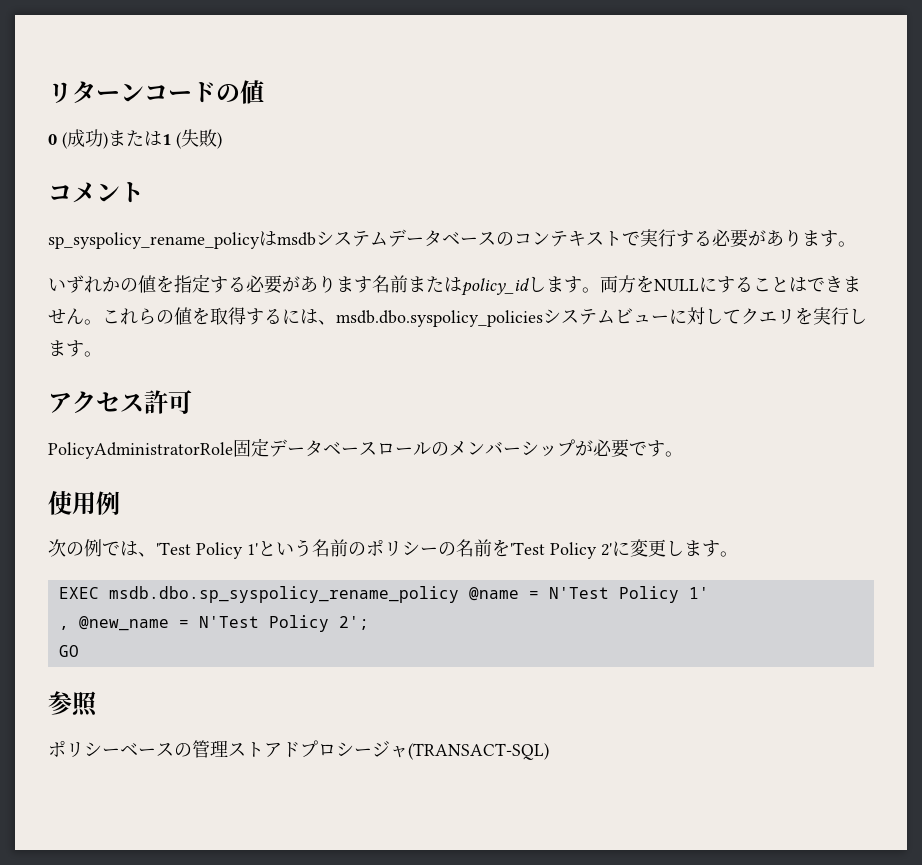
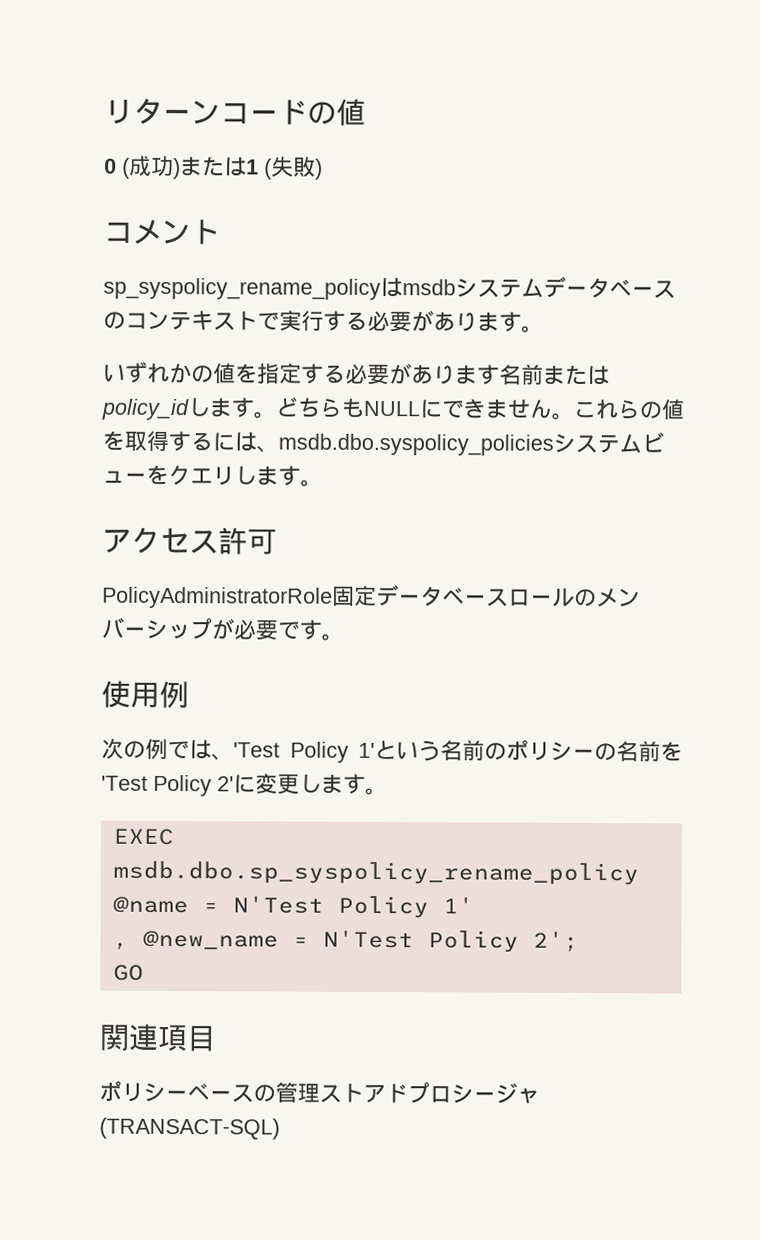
[600,275,807,293] 両方をNULLにすることは -> [275,396,443,419] どちらもNULLに
[669,307,849,325] に対してクエリを実行 -> [146,464,235,486] をクエリ
[48,691,98,717] 参照 -> [99,1023,217,1052] 関連項目

